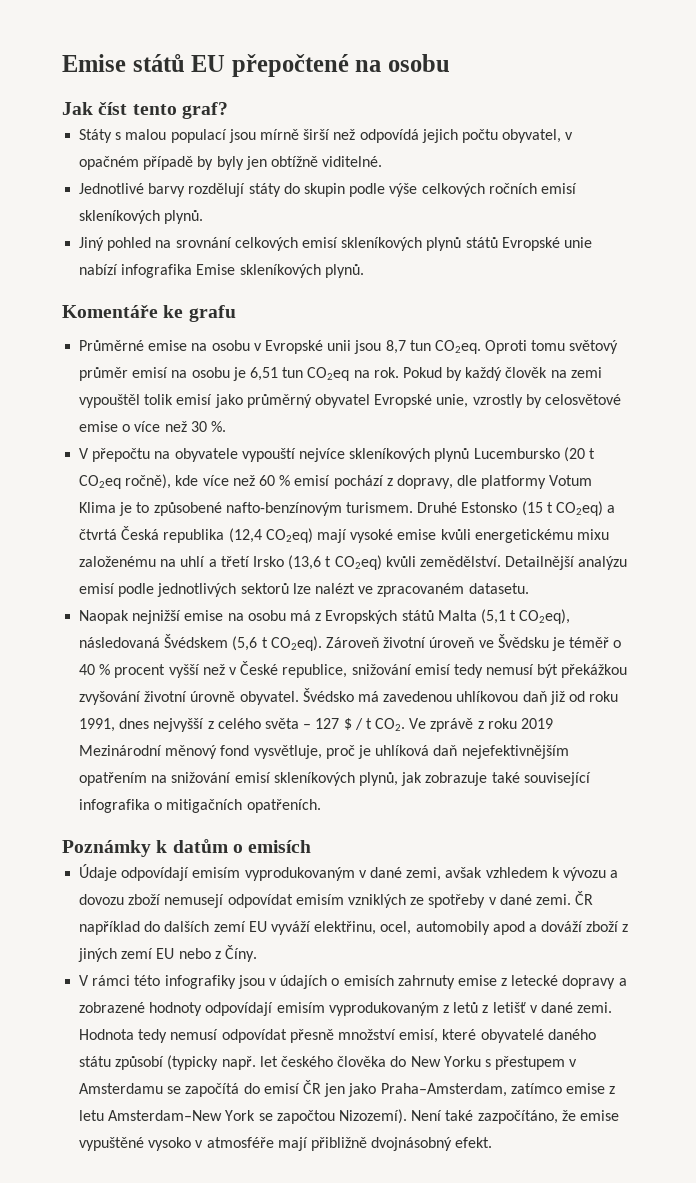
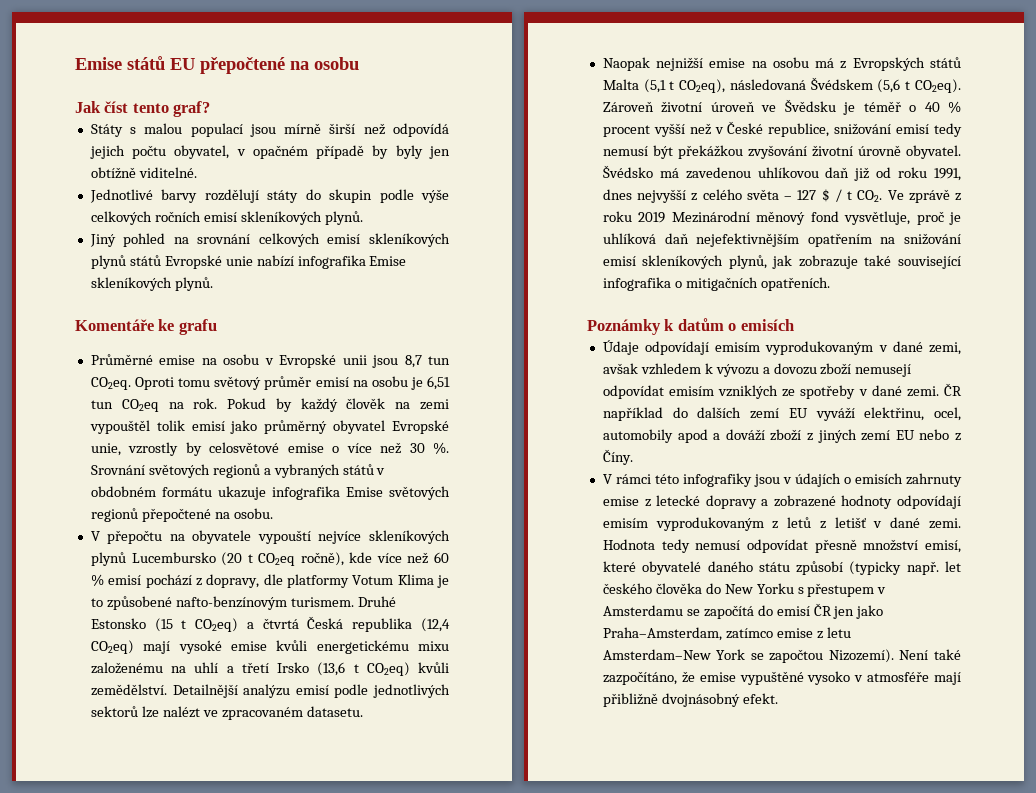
(226, 426) none -> [90,464,386,478] [90,486,450,500] [90,508,273,522] Srovnání světových regionů a vybraných států v obdobném formátu ukazuje infografika Emise světových regionů přepočtené na osobu.

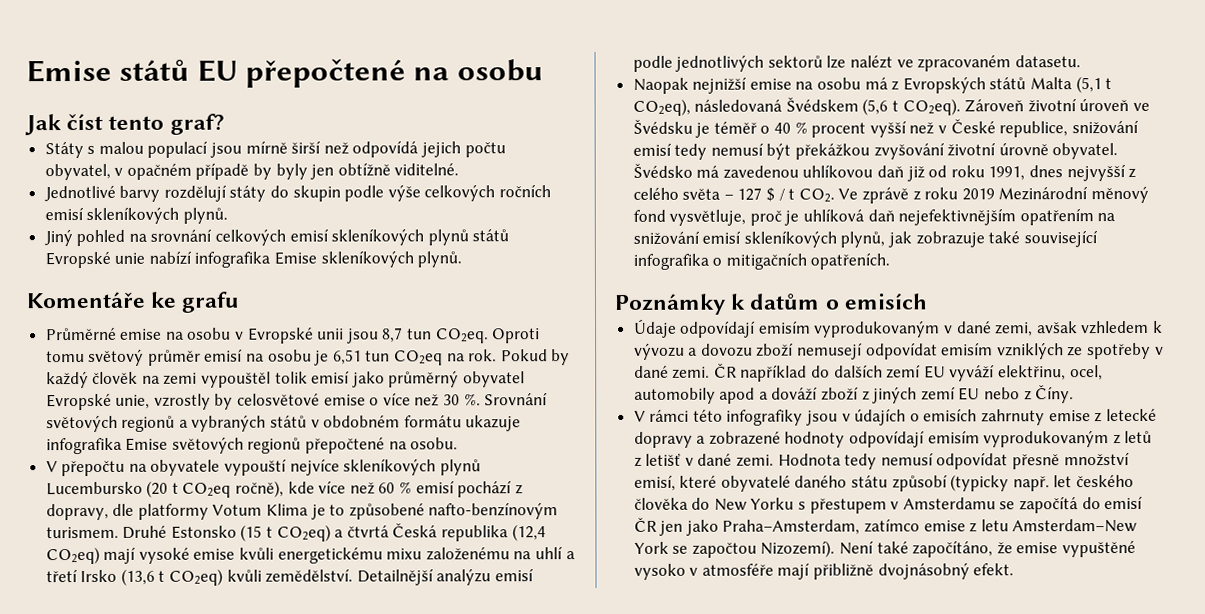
[784,99,836,112] Švědsku -> [632,119,693,134] Švédsku
[602,671,677,685] zazpočítáno, -> [912,540,994,558] započítáno,

